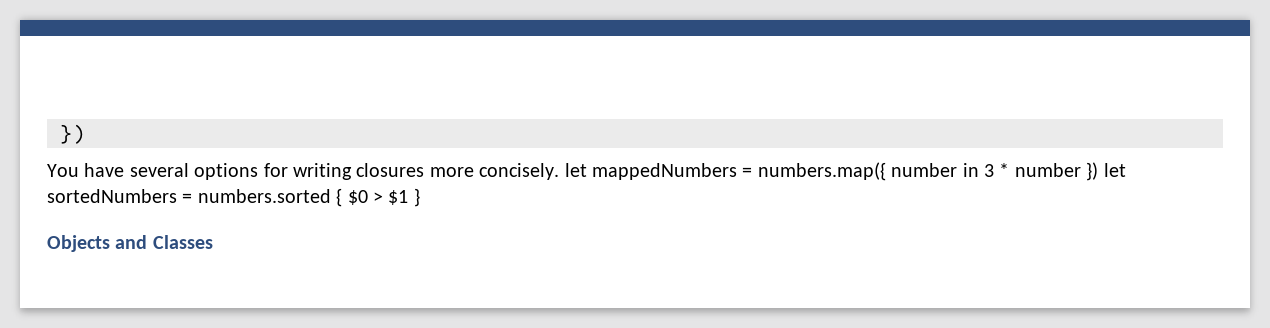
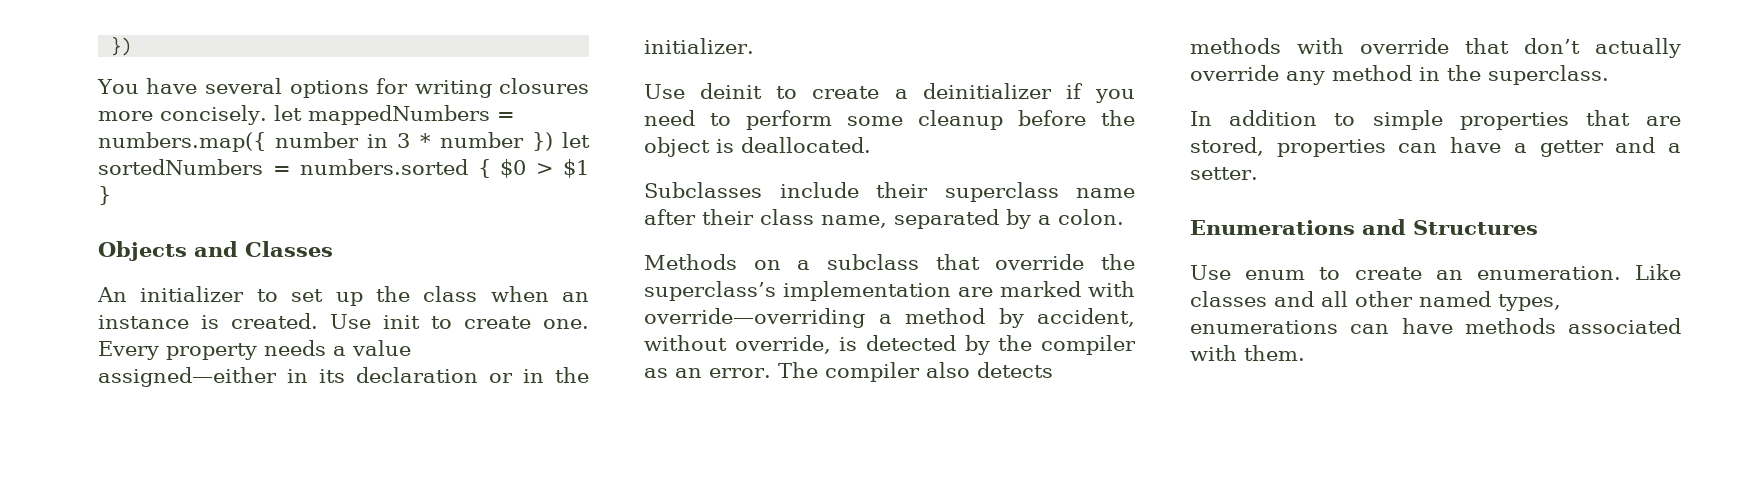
(213, 242) none -> [97,286,589,306] [98,313,589,329] [98,340,411,360] [98,367,589,387] [644,38,754,54] [644,83,1135,103] [644,110,1135,130] [644,137,871,157] [644,182,1135,202] [644,209,1124,229] [644,254,1135,270] [644,281,1135,301] [644,308,1135,328] [644,335,1136,355] [644,362,1053,382] [1190,38,1681,58] [1190,65,1609,85] [1190,110,1681,130] [1190,137,1681,157] [1190,167,1258,180] [1190,219,1538,235] [1190,264,1681,280] [1190,291,1561,311] [1190,318,1681,334] [1190,345,1305,361] // An initializer to set up the class when an instance is created. Use init to create one. Every property needs a value assigned—either in its declaration or in the initializer. // Use deinit to create a deinitializer if you need to perform some cleanup before the object is deallocated. // Subclasses include their superclass name after their class name, separated by a colon. // Methods on a subclass that override the superclass’s implementation are marked with override—overriding a method by accident, without override, is detected by the compiler as an error. The compiler also detects methods with override that don’t actually override any method in the superclass. // In addition to simple properties that are stored, properties can have a getter and a setter. // Enumerations and Structures // Use enum to create an enumeration. Like classes and all other named types, enumerations can have methods associated with them.

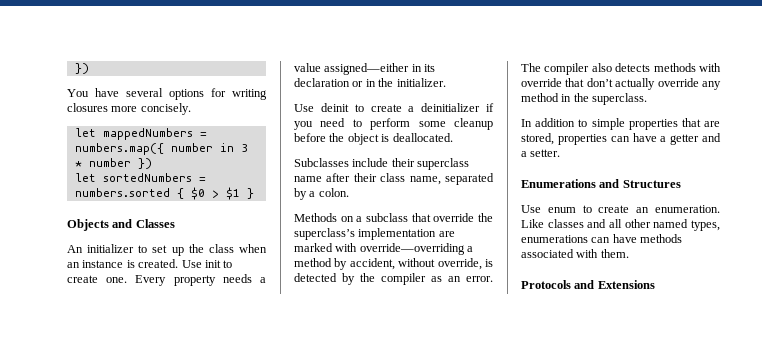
(267, 115) none -> (191, 109) //
(553, 141) none -> (152, 163) //
(1305, 353) none -> [521,280,655,289] // Protocols and Extensions

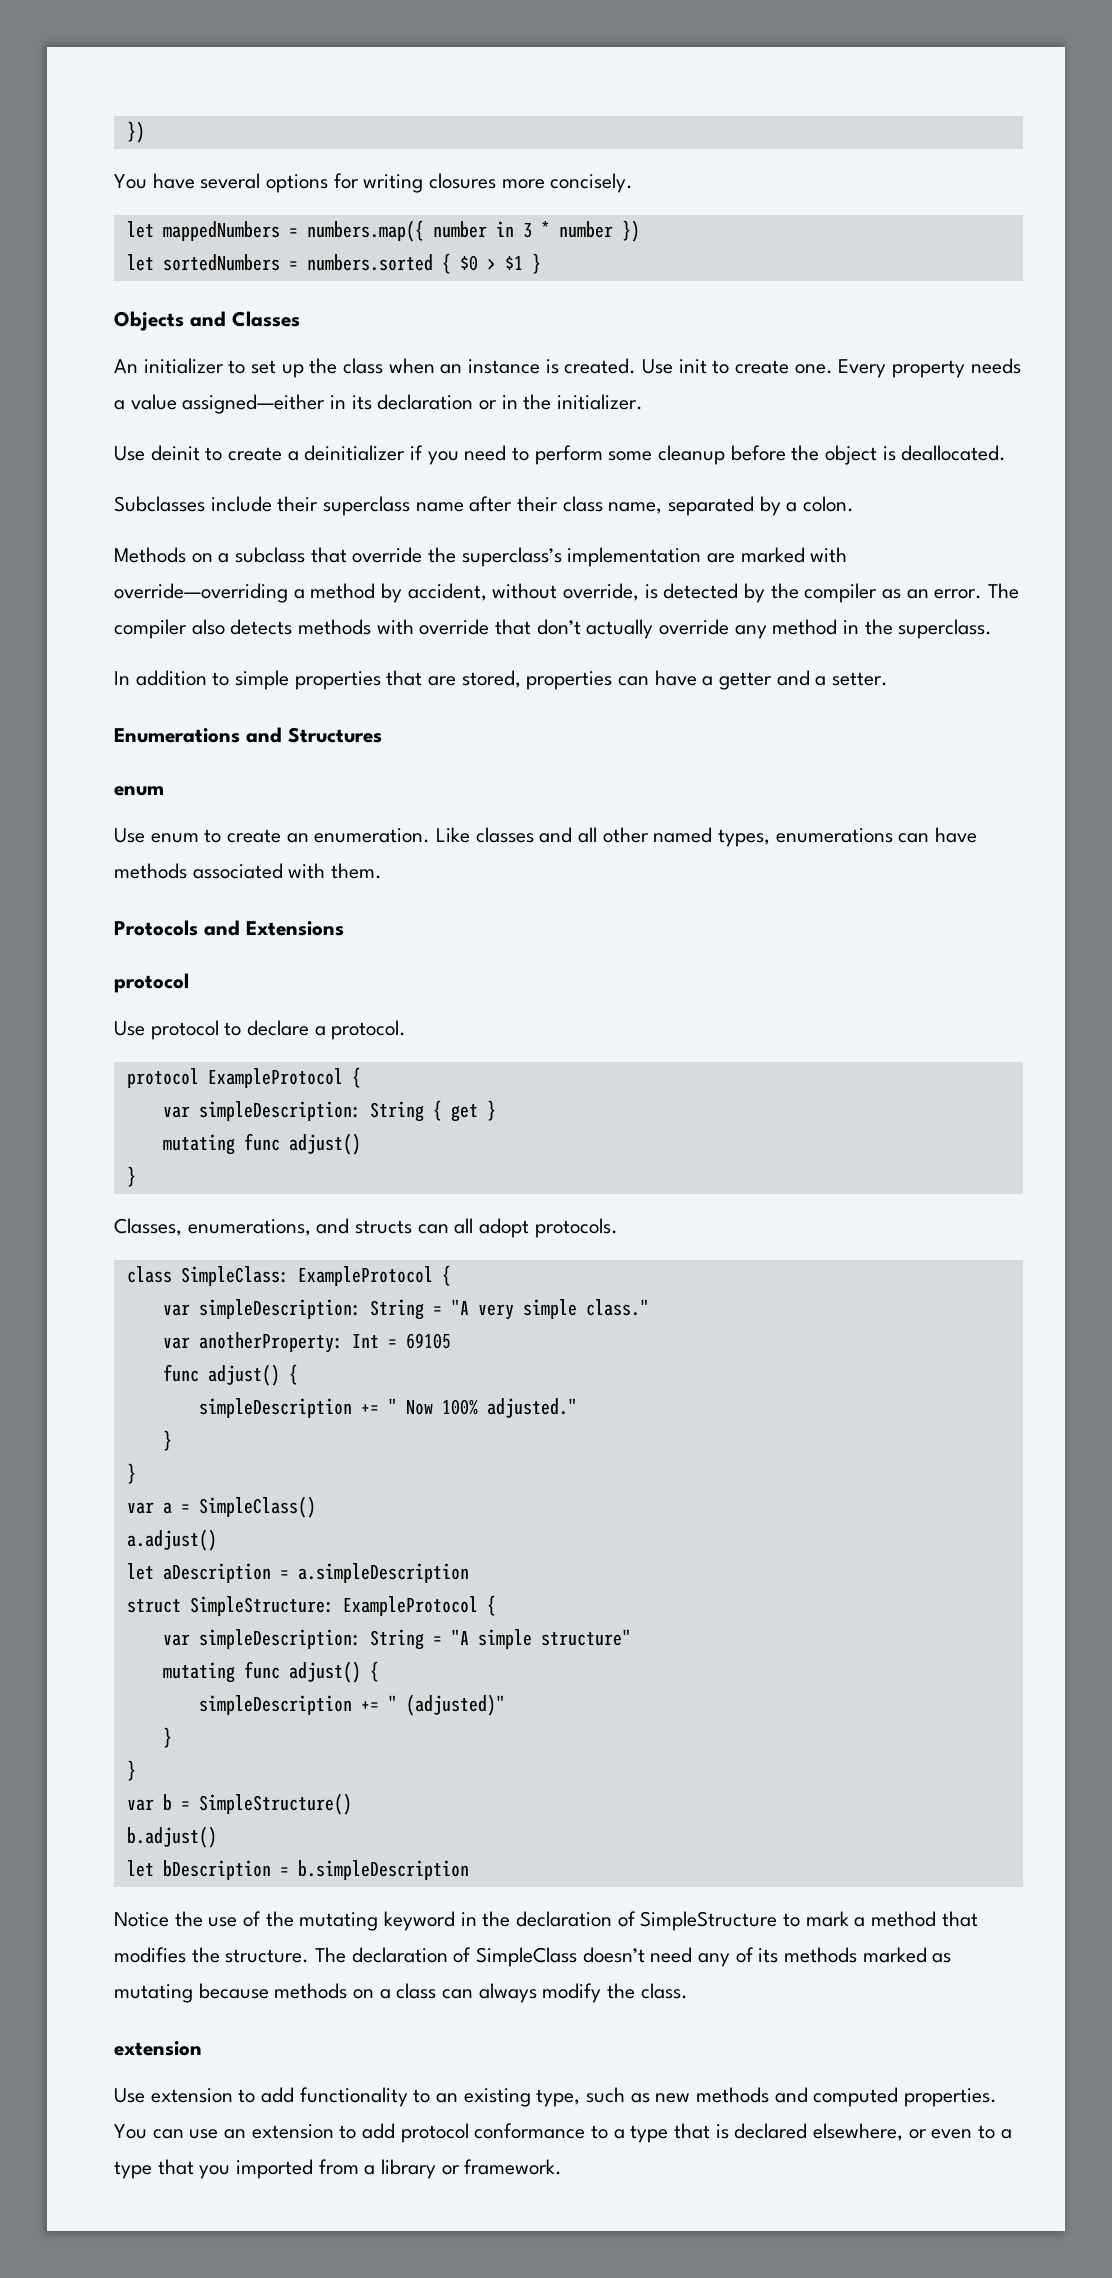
(681, 184) none -> [114,786,164,796] // enum
(655, 284) none -> [114,973,189,993] [114,1020,407,1040] [126,1067,361,1088] [162,1100,496,1122] [162,1133,361,1155] [126,1166,136,1187] [114,1218,618,1238] [126,1265,451,1286] [162,1299,649,1320] [162,1332,451,1353] [162,1364,298,1386] [198,1398,577,1418] [162,1430,172,1451] [126,1463,136,1484] [126,1496,316,1518] [126,1529,217,1551] [126,1563,469,1583] [126,1595,496,1616] [162,1629,631,1650] [162,1661,379,1683] [198,1694,505,1716] [162,1727,172,1748] [126,1760,136,1781] [126,1793,352,1815] [126,1826,217,1848] [126,1860,469,1880] [114,1911,978,1931] [114,1947,952,1967] [114,1983,688,2003] [114,2041,202,2056] [114,2087,998,2107] [114,2123,1012,2143] [114,2159,563,2179] // protocol // Use protocol to declare a protocol. // protocol ExampleProtocol { // var simpleDescription: String { get } // mutating func adjust() // } // Classes, enumerations, and structs can all adopt protocols. // class SimpleClass: ExampleProtocol { // var simpleDescription: String = "A very simple class." // var anotherProperty: Int = 69105 // func adjust() { // simpleDescription += " Now 100% adjusted." // } // } // var a = SimpleClass() // a.adjust() // let aDescription = a.simpleDescription // struct SimpleStructure: ExampleProtocol { // var simpleDescription: String = "A simple structure" // mutating func adjust() { // simpleDescription += " (adjusted)" // } // } // var b = SimpleStructure() // b.adjust() // let bDescription = b.simpleDescription // Notice the use of the mutating keyword in the declaration of SimpleStructure to mark a method that modifies the structure. The declaration of SimpleClass doesn’t need any of its methods marked as mutating because methods on a class can always modify the class. // extension // Use extension to add functionality to an existing type, such as new methods and computed properties. You can use an extension to add protocol conformance to a type that is declared elsewhere, or even to a type that you imported from a library or framework.

